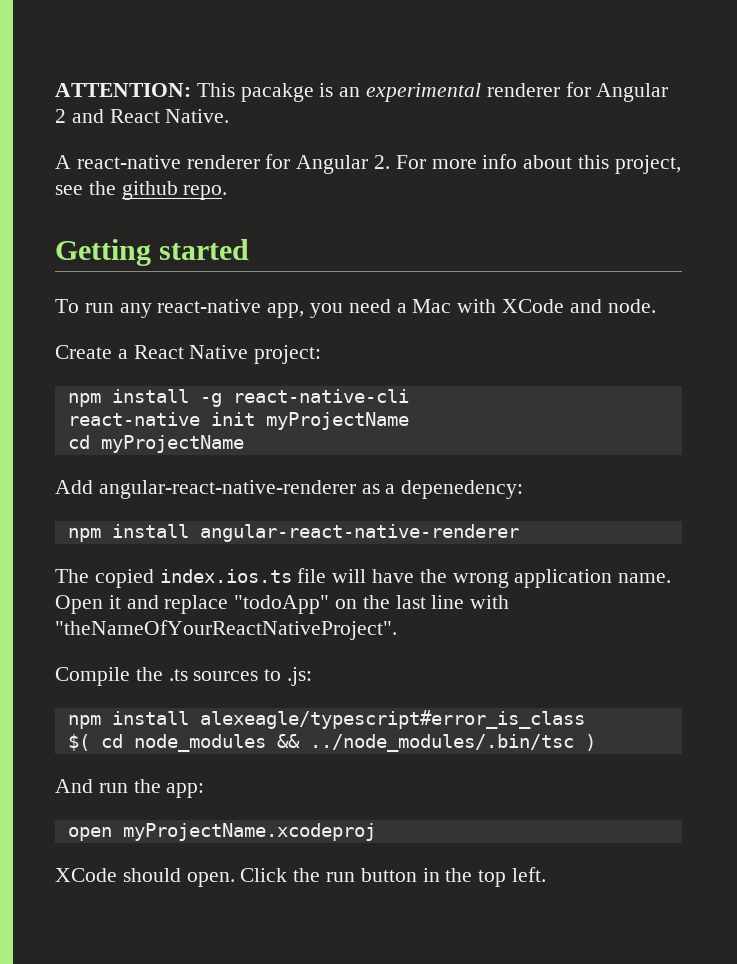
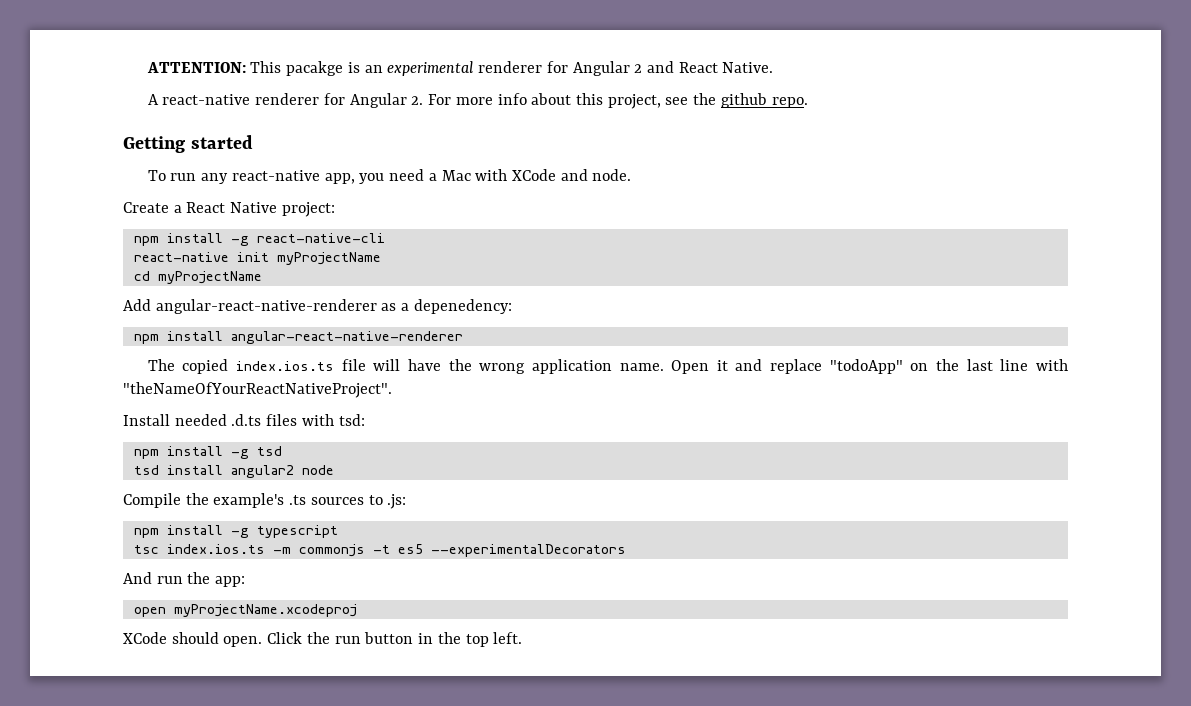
(397, 630) none -> [123,414,365,426] [133,446,282,459] [133,465,334,478] // Install needed .d.ts files with tsd: // npm install -g tsd // tsd install angular2 node
(163, 674) none -> [213,493,285,508] example's
[199,710,585,729] [67,734,596,752] alexeagle/typescript#error_is_class // $( cd node_modules && ../node_modules/.bin/tsc ) -> [230,525,338,538] [133,544,626,557] -g typescript // tsc index.ios.ts -m commonjs -t es5 --experimentalDecorators

